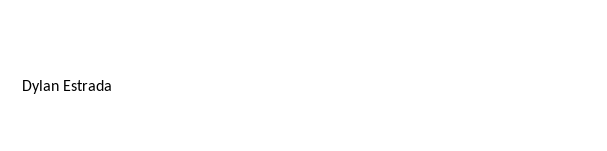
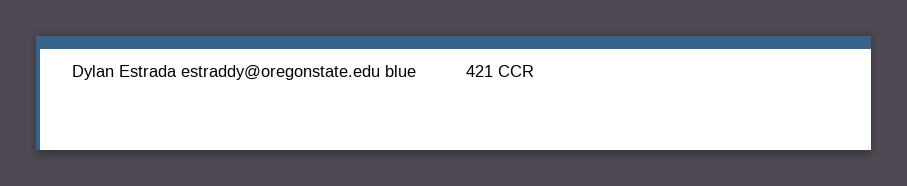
(113, 85) none -> [181,65,534,80] estraddy@oregonstate.edu blue 421 CCR

